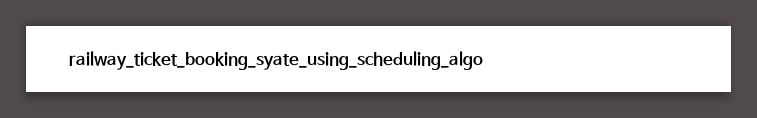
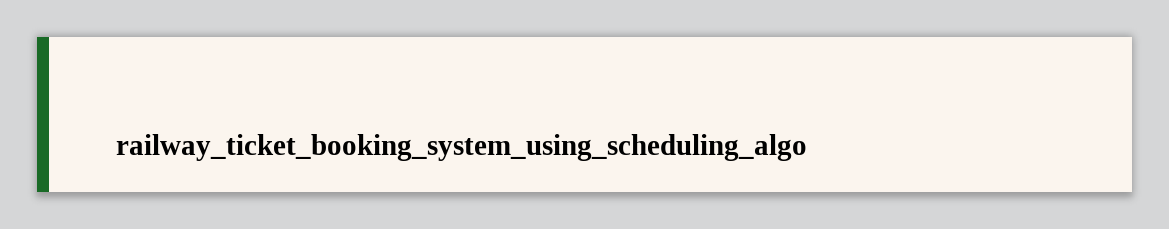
[69,51,483,70] railway_ticket_booking_syate_using_scheduling_algo -> [116,134,807,161] railway_ticket_booking_system_using_scheduling_algo

